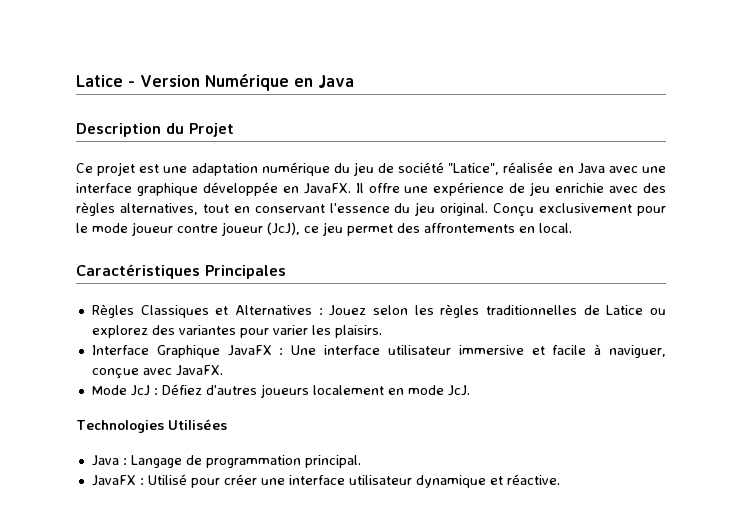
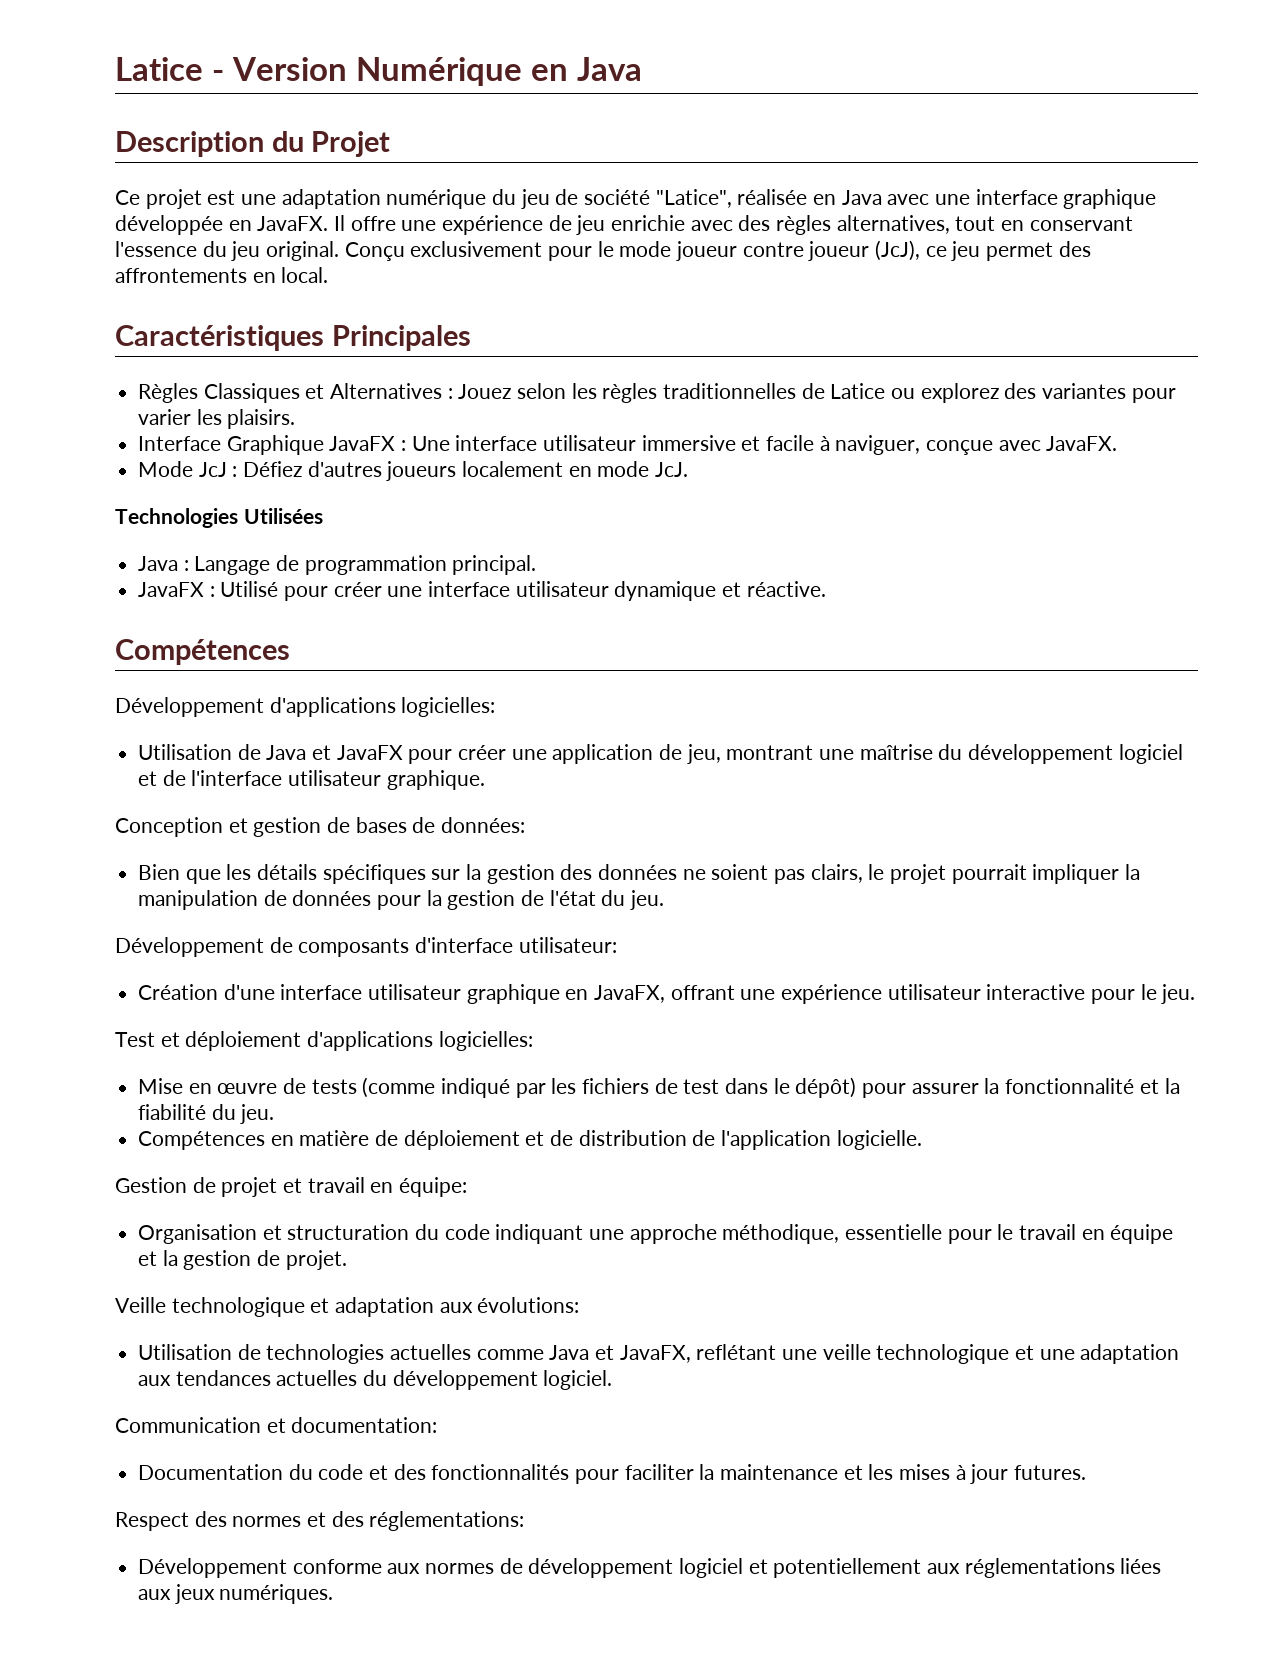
(560, 479) none -> [115,639,290,665] [115,697,496,717] [138,744,1183,764] [138,770,485,790] [115,817,526,837] [138,864,1141,884] [138,890,665,910] [115,937,617,957] [138,984,1196,1004] [115,1031,533,1051] [138,1077,1180,1098] [138,1104,275,1124] [138,1130,922,1150] [115,1177,468,1197] [138,1224,1174,1244] [138,1250,347,1270] [115,1297,580,1317] [138,1344,1180,1364] [138,1370,613,1390] [115,1417,438,1433] [138,1464,1087,1484] [115,1511,525,1531] [138,1558,1162,1578] [138,1584,334,1604] // Compétences // Développement d'applications logicielles: // Utilisation de Java et JavaFX pour créer une application de jeu, montrant une maîtrise du développement logiciel et de l'interface utilisateur graphique. // Conception et gestion de bases de données: // Bien que les détails spécifiques sur la gestion des données ne soient pas clairs, le projet pourrait impliquer la manipulation de données pour la gestion de l'état du jeu. // Développement de composants d'interface utilisateur: // Création d'une interface utilisateur graphique en JavaFX, offrant une expérience utilisateur interactive pour le jeu. // Test et déploiement d'applications logicielles: // Mise en œuvre de tests (comme indiqué par les fichiers de test dans le dépôt) pour assurer la fonctionnalité et la fiabilité du jeu. // Compétences en matière de déploiement et de distribution de l'application logicielle. // Gestion de projet et travail en équipe: // Organisation et structuration du code indiquant une approche méthodique, essentielle pour le travail en équipe et la gestion de projet. // Veille technologique et adaptation aux évolutions: // Utilisation de technologies actuelles comme Java et JavaFX, reflétant une veille technologique et une adaptation aux tendances actuelles du développement logiciel. // Communication et documentation: // Documentation du code et des fonctionnalités pour faciliter la maintenance et les mises à jour futures. // Respect des normes et des réglementations: // Développement conforme aux normes de développement logiciel et potentiellement aux réglementations liées aux jeux numériques.

